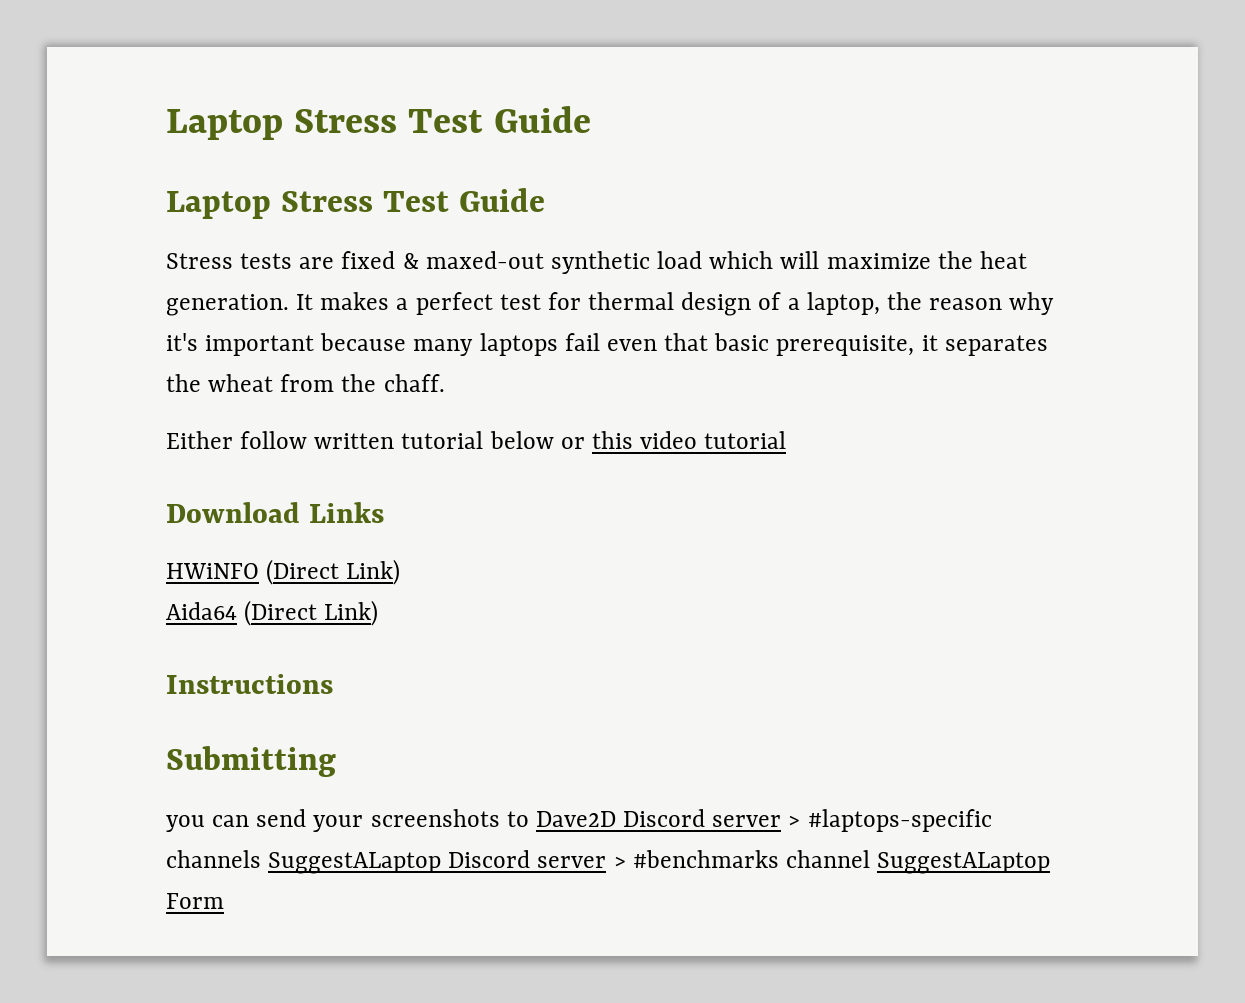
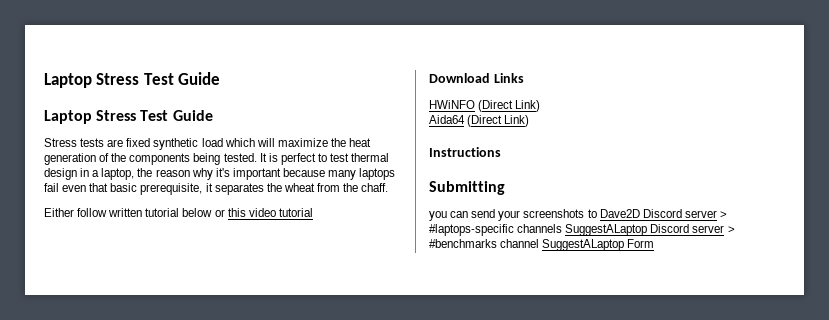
[402,251,544,269] & maxed-out -> (151, 142) none
[166,292,581,316] generation. It makes a perfect test for -> [44,153,350,165] generation of the components being tested. It is perfect to test
[758,292,782,310] of -> [80,168,90,177] in

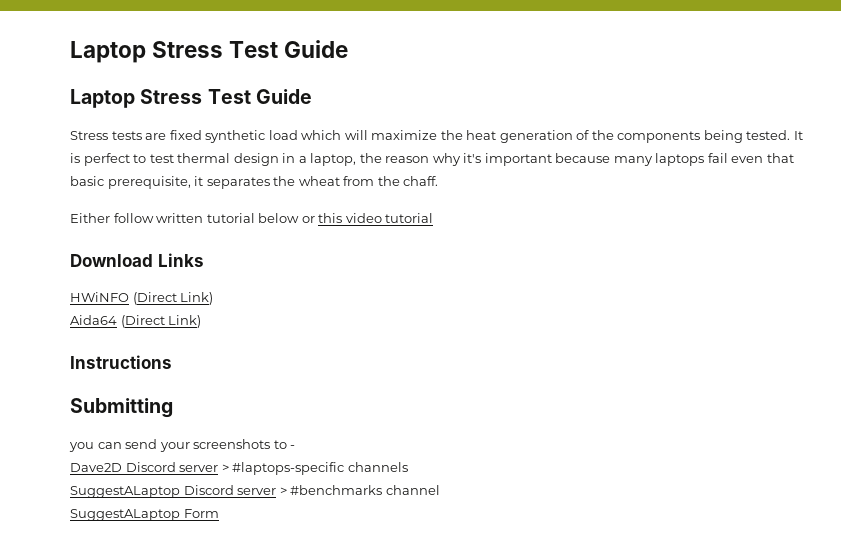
(597, 213) none -> [290,445,296,449] - //
(563, 228) none -> (408, 467) //
(540, 243) none -> (440, 490) //

